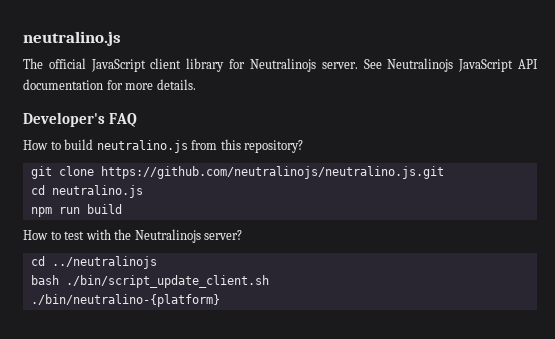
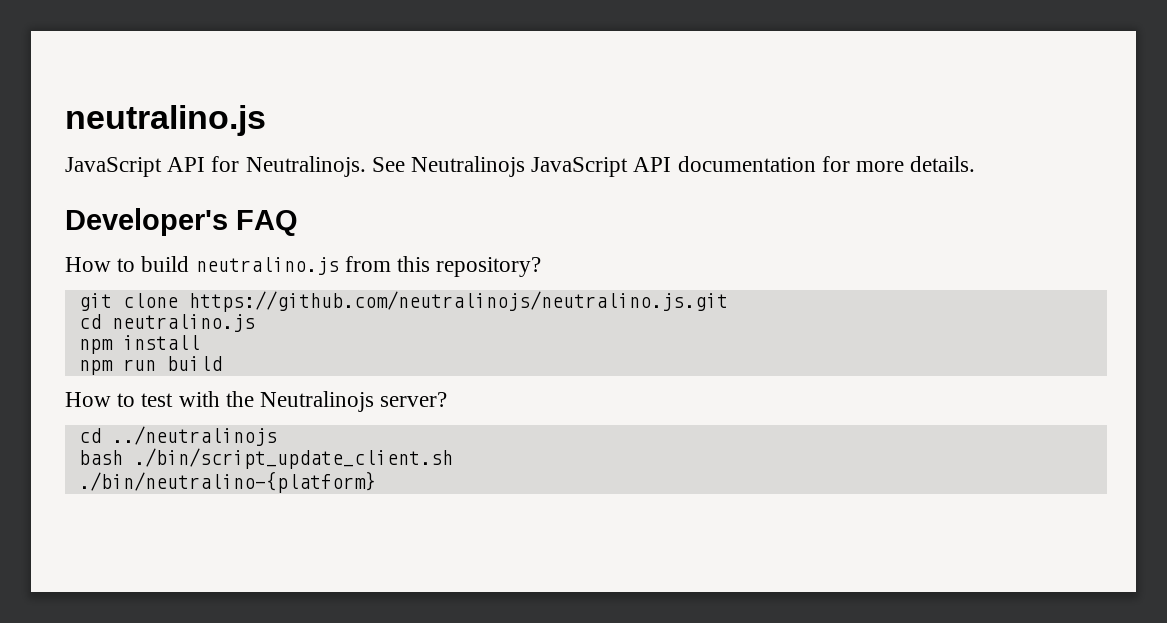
[23,31,121,46] [23,58,358,72] neutralino.js // The official JavaScript client library for Neutralinojs server. -> [65,105,266,136] [65,156,366,177] neutralino.js // JavaScript API for Neutralinojs.
(143, 191) none -> [78,335,200,354] // npm install

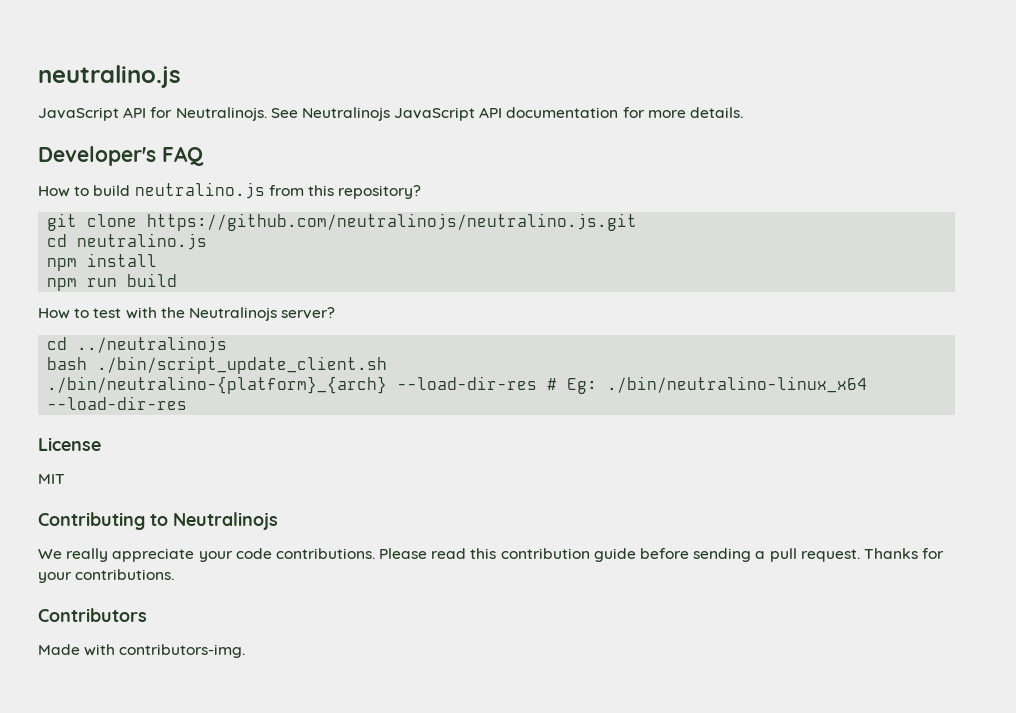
[78,471,376,493] ./bin/neutralino-{platform} -> [47,376,868,394] [47,396,188,410] [38,437,101,451] [38,474,65,484] [38,512,278,530] [38,548,945,562] [38,569,175,583] [38,608,147,622] [38,644,246,658] ./bin/neutralino-{platform}_{arch} --load-dir-res # Eg: ./bin/neutralino-linux_x64 --load-dir-res // License // MIT // Contributing to Neutralinojs // We really appreciate your code contributions. Please read this contribution guide before sending a pull request. Thanks for your contributions. // Contributors // Made with contributors-img.

